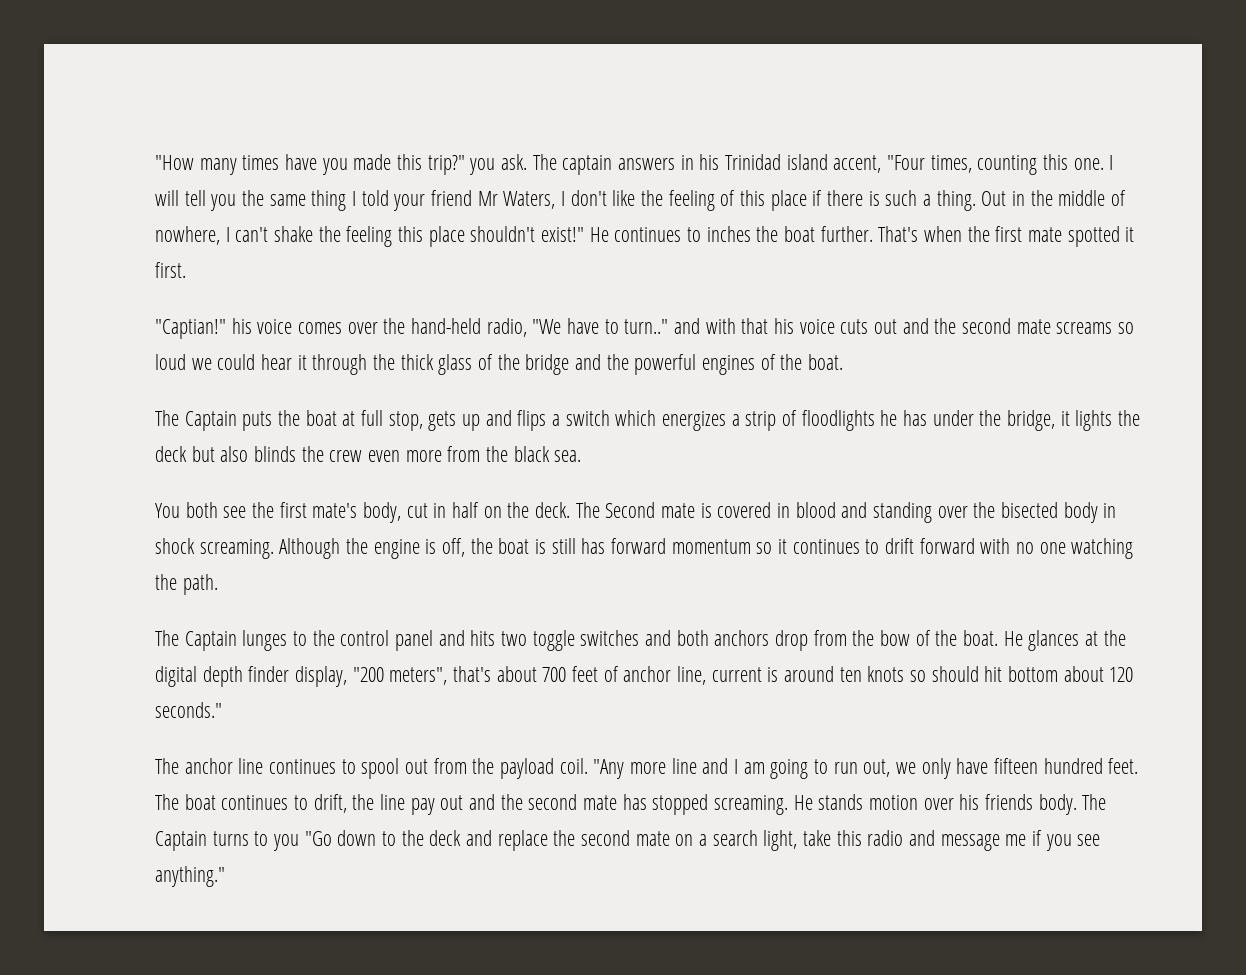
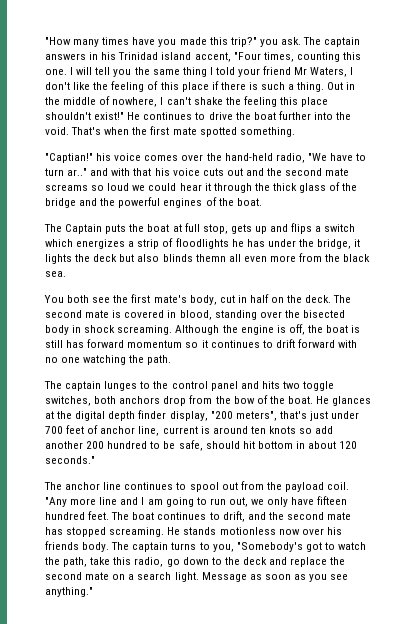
[706,226,873,242] inches the boat further. -> [208,111,352,120] [45,127,69,135] drive the boat further into the void.
[1125,227,1135,242] [155,262,186,278] it first. -> [239,127,295,137] something.
[624,319,669,334] turn.." -> [45,168,88,176] turn ar.."
[301,446,363,462] the crew -> [195,254,241,262] themn all
[605,502,656,518] Second -> [45,310,82,318] second
[795,502,868,518] blood and -> [179,310,212,320] blood,
[184,631,237,651] Captain -> [65,381,102,391] captain
[580,630,672,646] switches and -> [45,396,91,406] switches,
[496,666,537,682] about -> [309,411,360,421] just under
(927, 676) none -> [315,426,334,434] [45,440,203,451] add another 200 hundred to be safe,
(1059, 674) none -> [295,441,305,449] in
[352,794,464,815] the line pay out -> (245, 516) none
[869,795,919,810] motion -> [219,527,300,535] motionless now
[155,831,207,851] Captain -> [132,542,169,552] captain
[273,831,332,851] you "Go -> [212,542,367,552] [45,557,180,567] you, "Somebody's got to watch the path, take this radio, go
[763,830,1043,851] light, take this radio and message me if -> [174,572,306,582] light. Message as soon as

